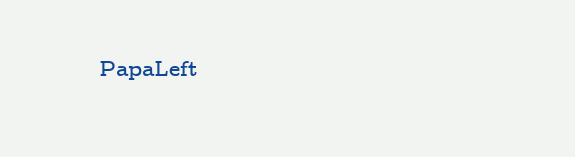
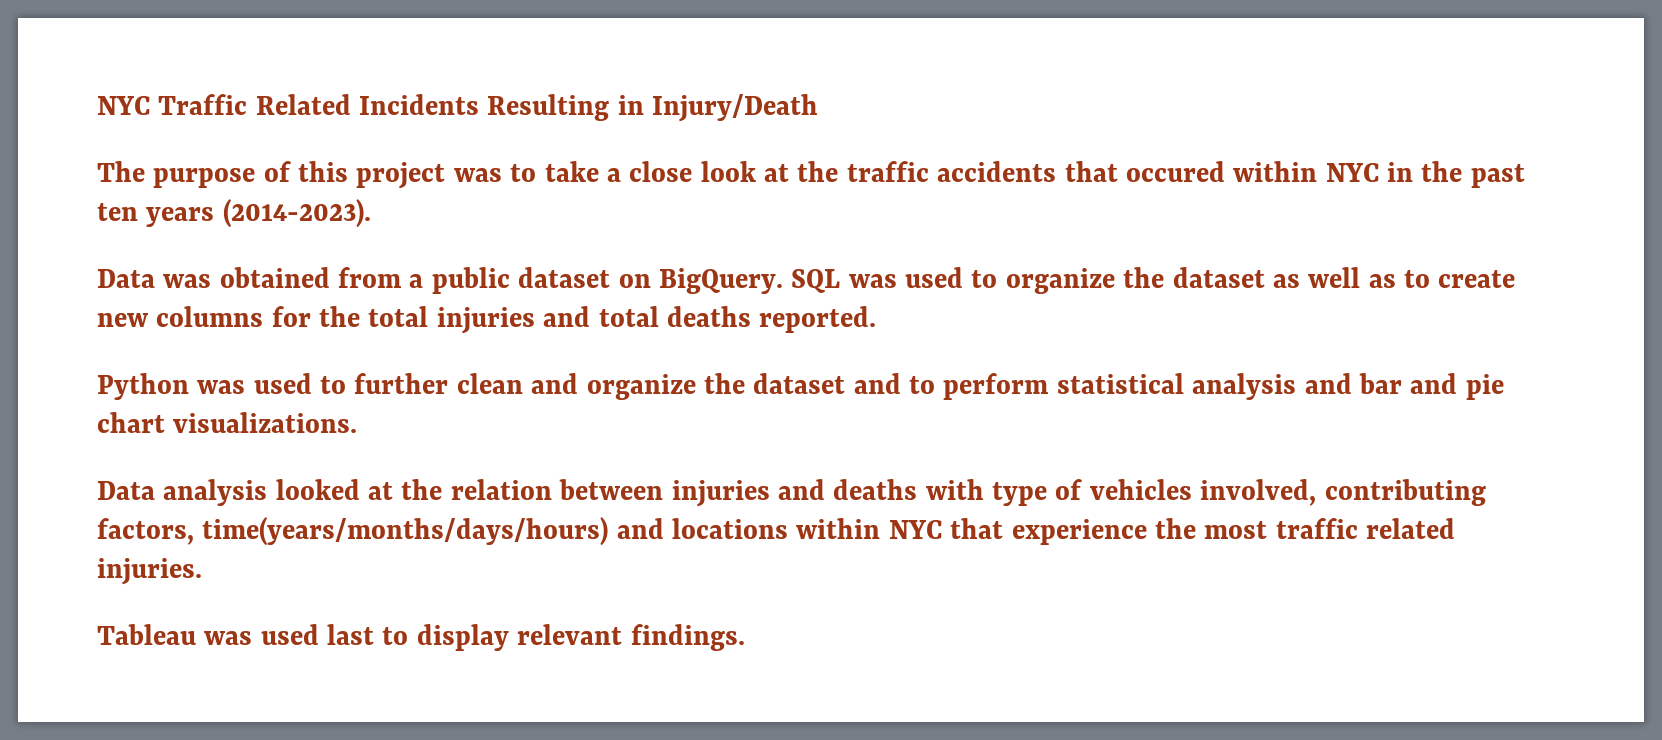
[99,61,198,80] PapaLeft -> [97,94,819,122] [97,161,1525,189] [97,199,371,228] [97,267,1516,294] [97,306,877,334] [97,373,1504,400] [97,412,358,433] [97,479,1486,507] [97,517,1456,546] [97,558,202,585] [97,624,745,651] NYC Traffic Related Incidents Resulting in Injury/Death // The purpose of this project was to take a close look at the traffic accidents that occured within NYC in the past ten years (2014-2023). // Data was obtained from a public dataset on BigQuery. SQL was used to organize the dataset as well as to create new columns for the total injuries and total deaths reported. // Python was used to further clean and organize the dataset and to perform statistical analysis and bar and pie chart visualizations. // Data analysis looked at the relation between injuries and deaths with type of vehicles involved, contributing factors, time(years/months/days/hours) and locations within NYC that experience the most traffic related injuries. // Tableau was used last to display relevant findings.

